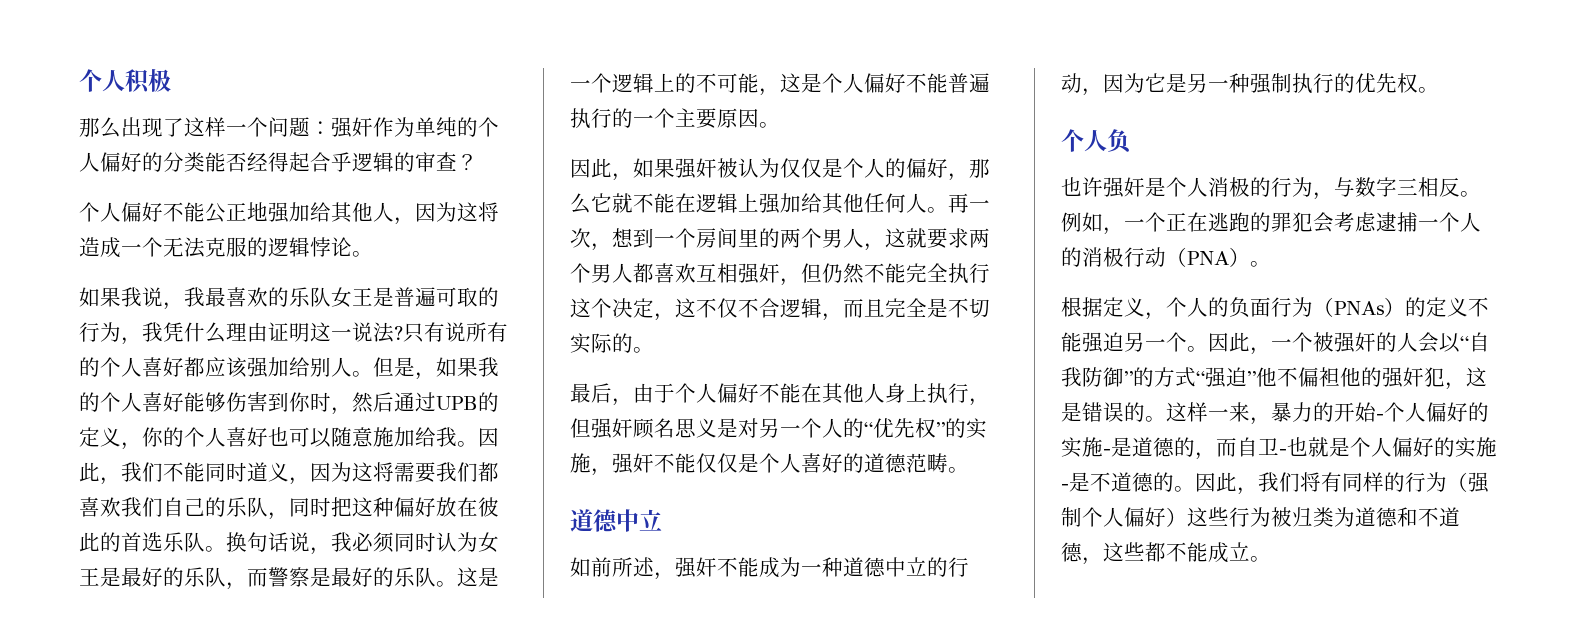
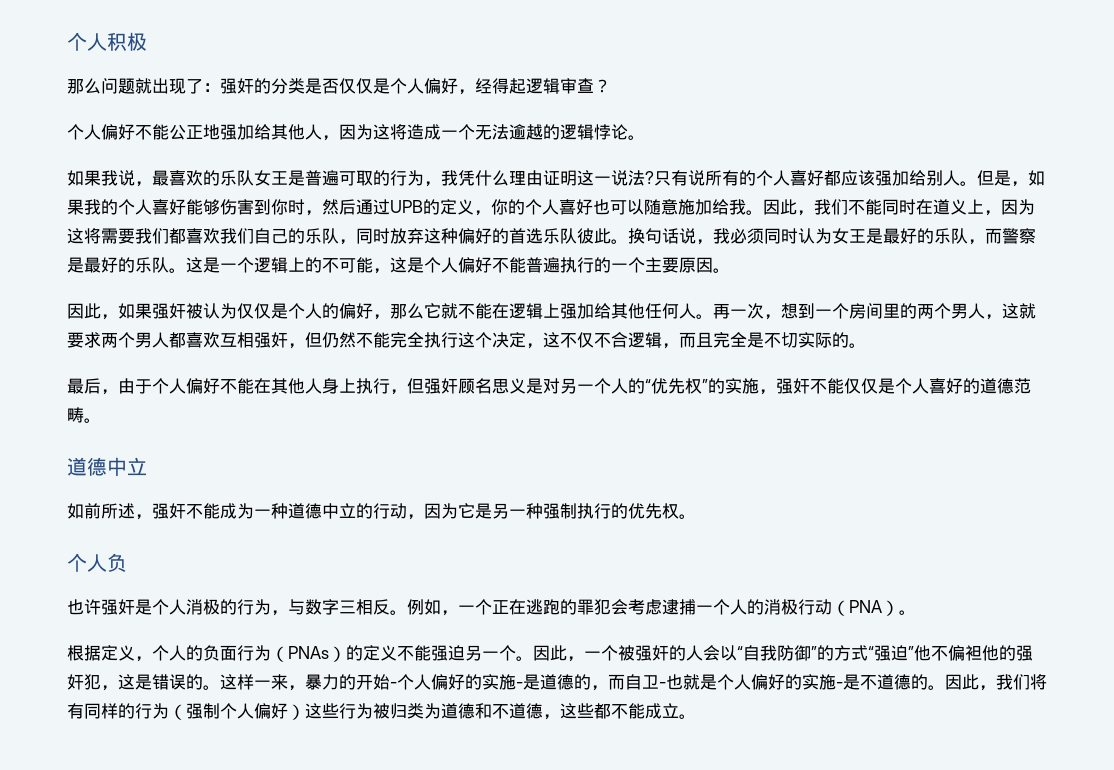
[121,117,499,138] [79,152,415,172] 出现了这样一个问题：强奸作为单纯的个人偏好的分类能否经得起合乎逻辑的 -> [101,78,560,95] 问题就出现了：强奸的分类是否仅仅是个人偏好，经得起逻辑
[205,237,247,257] 克服 -> [509,124,543,140] 逾越
[184,287,205,307] 我 -> (152, 184) none
[247,462,289,482] 道义 -> [916,199,984,215] 在道义上
[331,497,352,517] 把 -> [390,228,424,244] 放弃
[436,497,499,517] [79,532,100,552] 放在彼此 -> (492, 236) none
(205, 542) none -> [577,228,611,244] 彼此

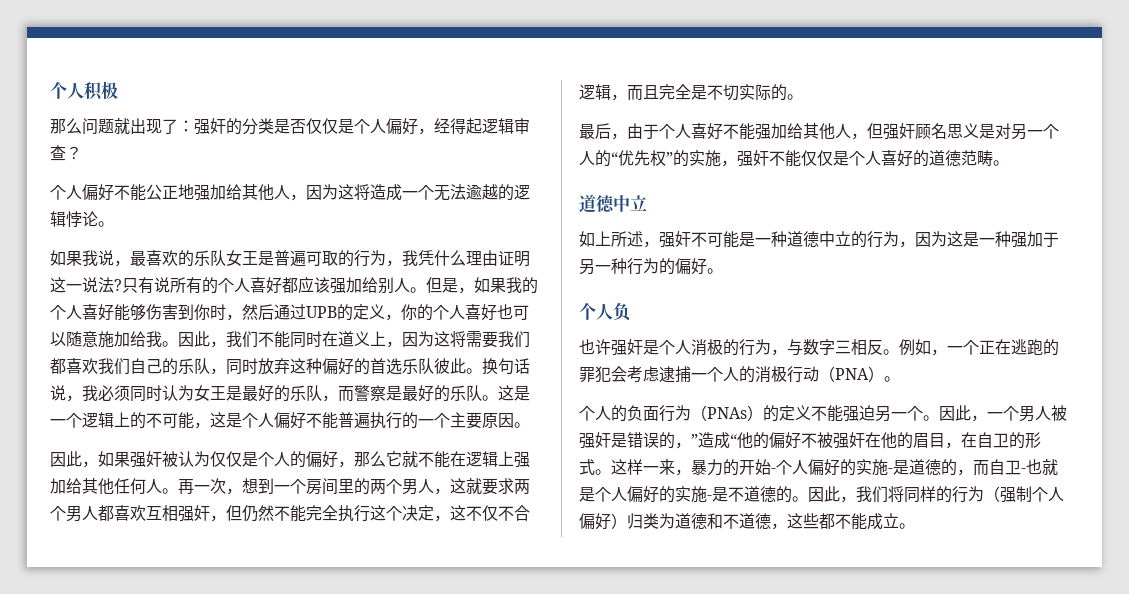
[186,378,390,394] 偏好不能在其他人身上执行 -> [691,123,851,140] 喜好不能强加给其他人
[84,503,101,519] 前 -> [595,231,611,246] 上
[203,503,254,519] 能成为 -> [707,231,755,248] 可能是
[390,503,679,520] 动，因为它是另一种强制执行的优先权 -> [883,231,1059,248] [579,258,707,275] 为，因为这是一种强加于另一种行为的偏好
[67,645,152,662] 根据定义， -> (900, 379) none
[618,645,1033,661] [67,674,203,691] 被强奸的人会以“自我防御”的方式“强迫”他不偏袒他的强奸犯，这是错误的 -> [1019,405,1067,422] [579,432,1041,449] [579,459,595,475] 男人被强奸是错误的，”造成“他的偏好不被强奸在他的眉目，在自卫的形式
[67,703,84,719] 有 -> (904, 494) none
[305,703,390,719] 这些行为被 -> (627, 521) none

